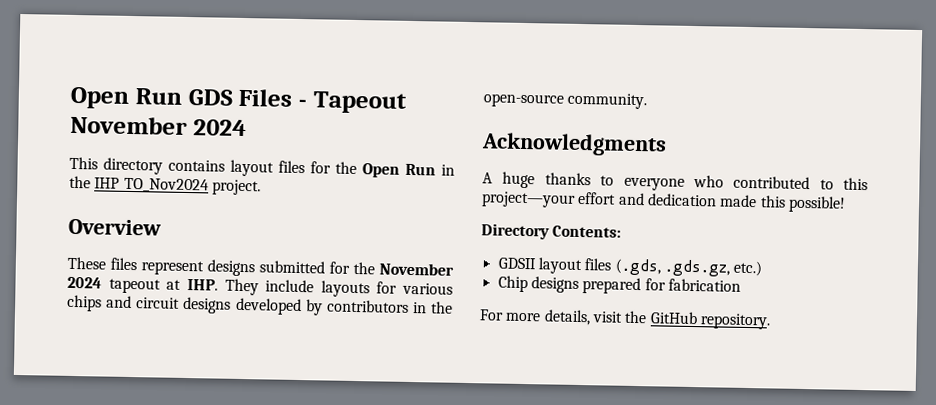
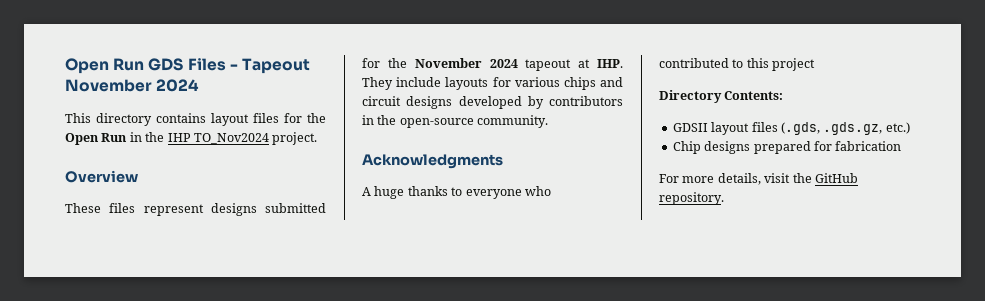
[481,191,846,213] project—your effort and dedication made this possible! -> [772,58,816,71] project

